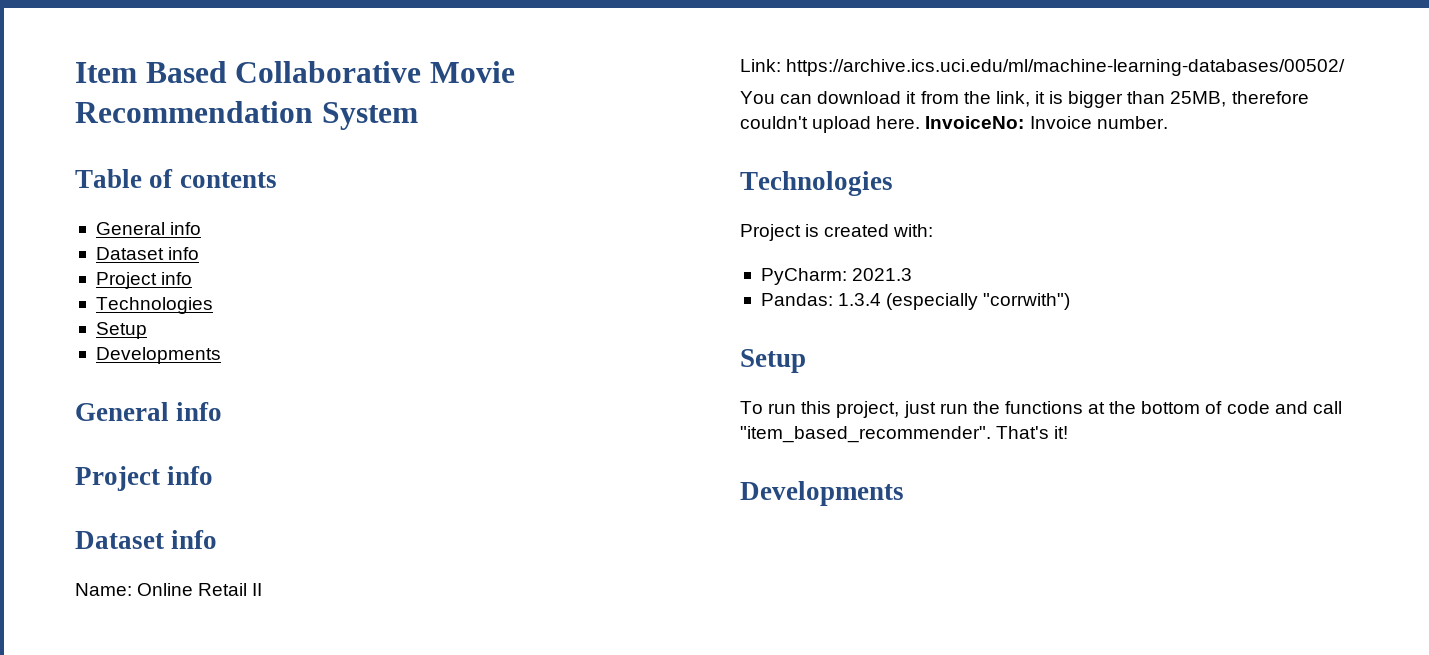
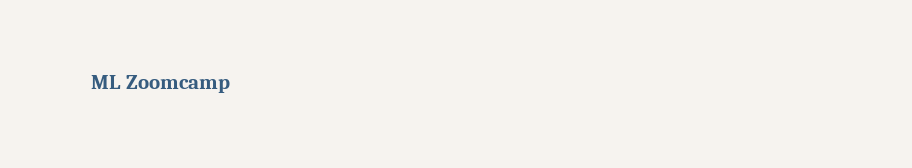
[75,61,515,83] [75,101,418,130] [75,169,277,188] [95,222,202,235] [95,247,200,260] [95,272,193,289] [95,297,213,314] [95,322,147,339] [95,347,221,364] [75,402,223,421] [75,466,214,491] [75,530,218,549] [75,583,263,596] [740,59,1346,76] [740,91,1309,108] [740,116,1168,133] [740,171,893,196] [740,224,934,241] [760,268,913,285] [760,293,1071,310] [740,349,806,373] [740,401,1342,418] [740,426,1069,443] [740,481,904,506] Item Based Collaborative Movie Recommendation System // Table of contents // General info // Dataset info // Project info // Technologies // Setup // Developments // General info // Project info // Dataset info // Name: Online Retail II // Link: https://archive.ics.uci.edu/ml/machine-learning-databases/00502/ // You can download it from the link, it is bigger than 25MB, therefore couldn't upload here. InvoiceNo: Invoice number. // Technologies // Project is created with: // PyCharm: 2021.3 // Pandas: 1.3.4 (especially "corrwith") // Setup // To run this project, just run the functions at the bottom of code and call "item_based_recommender". That's it! // Developments -> [91,75,230,93] ML Zoomcamp

